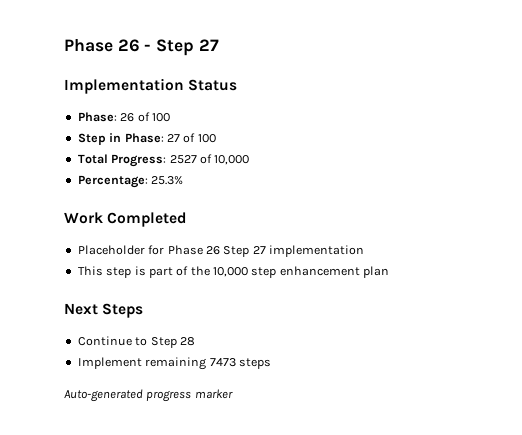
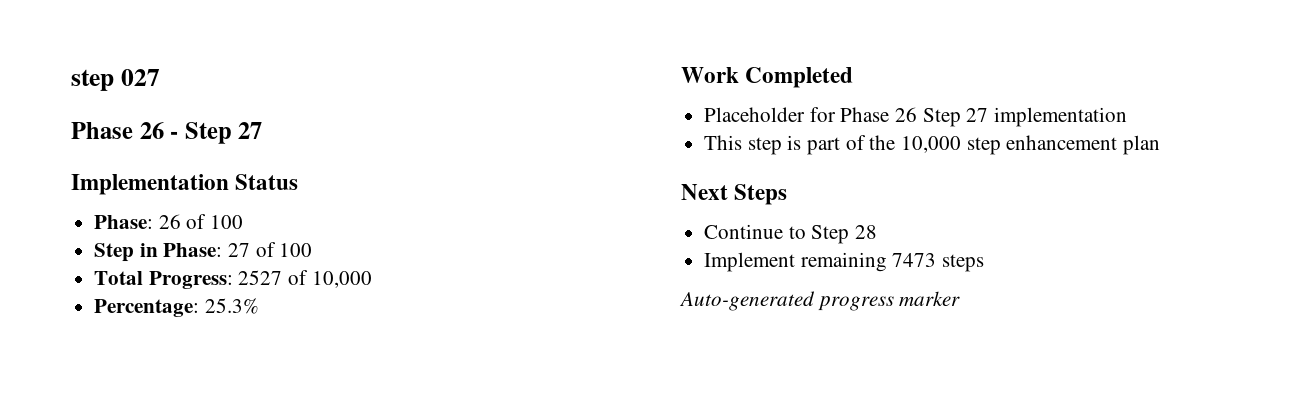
(64, 45) none -> [71,69,160,91] step 027 //

